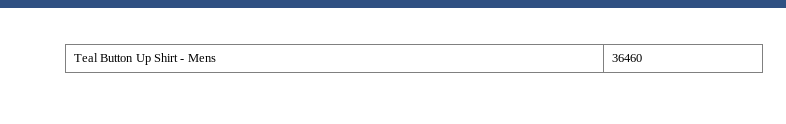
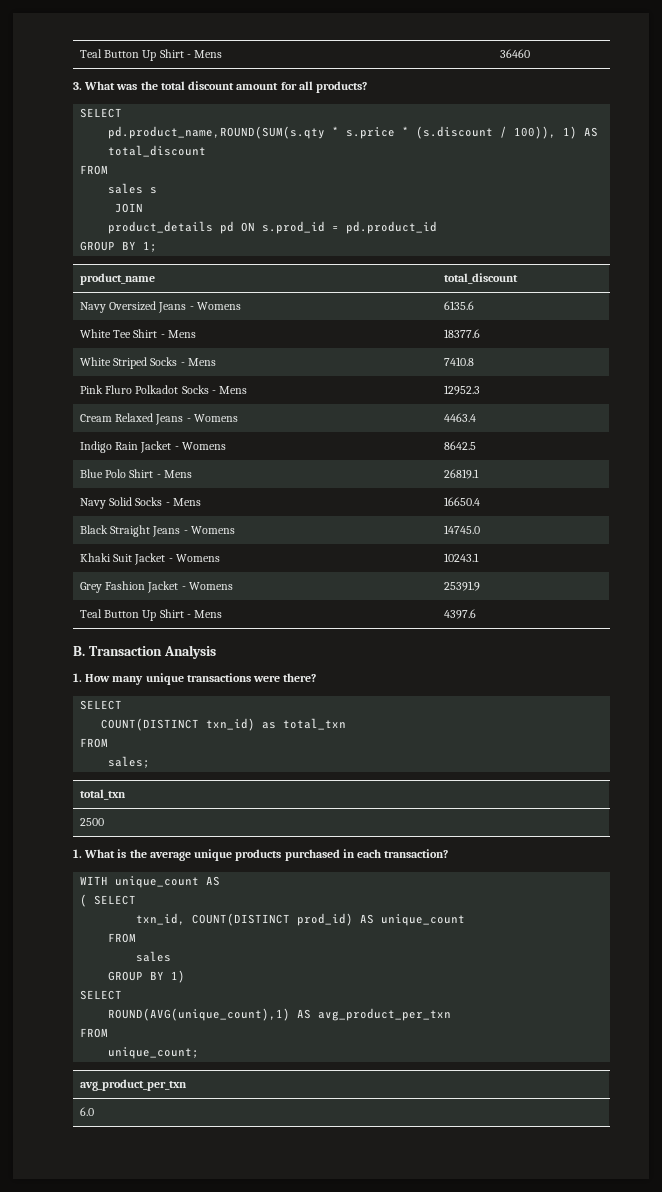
(642, 58) none -> [73,81,368,93] [80,108,123,118] [108,126,599,139] [108,145,207,157] [80,165,109,175] [108,183,158,194] [115,203,144,213] [108,221,438,234] [80,241,158,252] [79,273,155,285] [443,273,518,284] [79,301,241,313] [443,301,474,310] [79,329,196,338] [443,329,480,338] [79,357,216,369] [443,357,474,366] [79,385,248,394] [443,385,480,395] [79,413,238,425] [443,413,476,422] [79,441,226,453] [443,441,476,450] [79,469,192,478] [443,469,479,479] [79,497,201,509] [443,497,480,506] [79,525,235,537] [443,525,480,534] [79,553,220,565] [443,553,479,562] [79,581,233,593] [443,581,480,591] [79,609,223,621] [443,609,476,619] [73,645,216,659] [73,673,317,685] [80,700,123,710] [101,718,347,731] [80,738,109,748] [108,756,151,768] [79,789,126,800] [79,818,104,826] [73,849,449,861] [80,876,221,888] [80,894,137,907] [136,913,466,926] [108,933,137,943] [136,951,172,962] [108,970,186,983] [80,990,123,1000] [108,1008,452,1021] [80,1028,109,1038] [108,1047,200,1059] [79,1079,187,1091] [79,1107,94,1116] // 3. What was the total discount amount for all products? // SELECT // pd.product_name,ROUND(SUM(s.qty * s.price * (s.discount / 100)), 1) AS total_discount // FROM // sales s // JOIN // product_details pd ON s.prod_id = pd.product_id // GROUP BY 1; // product_name | total_discount // Navy Oversized Jeans - Womens | 6135.6 // White Tee Shirt - Mens | 18377.6 // White Striped Socks - Mens | 7410.8 // Pink Fluro Polkadot Socks - Mens | 12952.3 // Cream Relaxed Jeans - Womens | 4463.4 // Indigo Rain Jacket - Womens | 8642.5 // Blue Polo Shirt - Mens | 26819.1 // Navy Solid Socks - Mens | 16650.4 // Black Straight Jeans - Womens | 14745.0 // Khaki Suit Jacket - Womens | 10243.1 // Grey Fashion Jacket - Womens | 25391.9 // Teal Button Up Shirt - Mens | 4397.6 // B. Transaction Analysis // 1. How many unique transactions were there? // SELECT // COUNT(DISTINCT txn_id) as total_txn // FROM // sales; // total_txn // 2500 // 1. What is the average unique products purchased in each transaction? // WITH unique_count AS // ( SELECT // txn_id, COUNT(DISTINCT prod_id) AS unique_count // FROM // sales // GROUP BY 1) // SELECT // ROUND(AVG(unique_count),1) AS avg_product_per_txn // FROM // unique_count; // avg_product_per_txn // 6.0

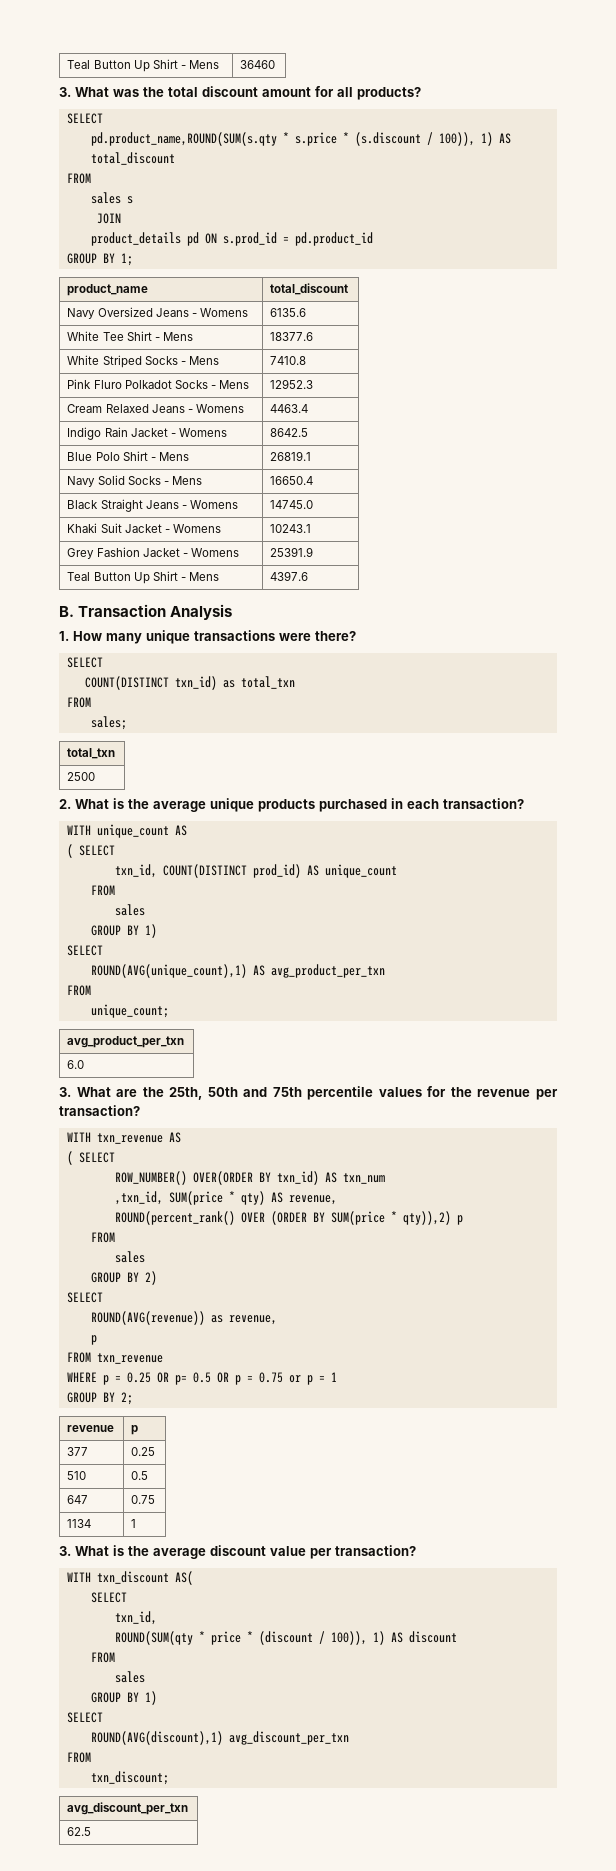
[73,849,82,858] 1. -> [59,799,71,809] 2.
(94, 1111) none -> [59,1086,558,1100] [59,1105,140,1116] [66,1132,181,1144] [66,1151,115,1165] [114,1171,385,1185] [114,1191,337,1205] [114,1211,463,1225] [90,1232,115,1243] [114,1251,145,1263] [90,1271,157,1285] [66,1292,103,1303] [90,1311,277,1325] [90,1335,97,1345] [66,1352,163,1364] [66,1372,337,1385] [66,1392,133,1405] [67,1425,115,1432] [131,1425,139,1435] [67,1447,89,1456] [131,1447,156,1456] [67,1471,87,1480] [131,1471,149,1480] [67,1495,89,1504] [131,1495,156,1504] [67,1519,92,1528] [131,1519,137,1528] [59,1545,416,1559] [66,1571,193,1585] [90,1592,127,1603] [114,1611,157,1625] [114,1631,457,1645] [90,1652,115,1663] [114,1671,145,1683] [90,1691,157,1705] [66,1712,103,1723] [90,1731,349,1745] [66,1752,91,1763] [90,1771,169,1785] [67,1802,189,1815] [67,1827,92,1836] // 3. What are the 25th, 50th and 75th percentile values for the revenue per transaction? // WITH txn_revenue AS // ( SELECT // ROW_NUMBER() OVER(ORDER BY txn_id) AS txn_num // ,txn_id, SUM(price * qty) AS revenue, // ROUND(percent_rank() OVER (ORDER BY SUM(price * qty)),2) p // FROM // sales // GROUP BY 2) // SELECT // ROUND(AVG(revenue)) as revenue, // p // FROM txn_revenue // WHERE p = 0.25 OR p= 0.5 OR p = 0.75 or p = 1 // GROUP BY 2; // revenue | p // 377 | 0.25 // 510 | 0.5 // 647 | 0.75 // 1134 | 1 // 3. What is the average discount value per transaction? // WITH txn_discount AS( // SELECT // txn_id, // ROUND(SUM(qty * price * (discount / 100)), 1) AS discount // FROM // sales // GROUP BY 1) // SELECT // ROUND(AVG(discount),1) avg_discount_per_txn // FROM // txn_discount; // avg_discount_per_txn // 62.5

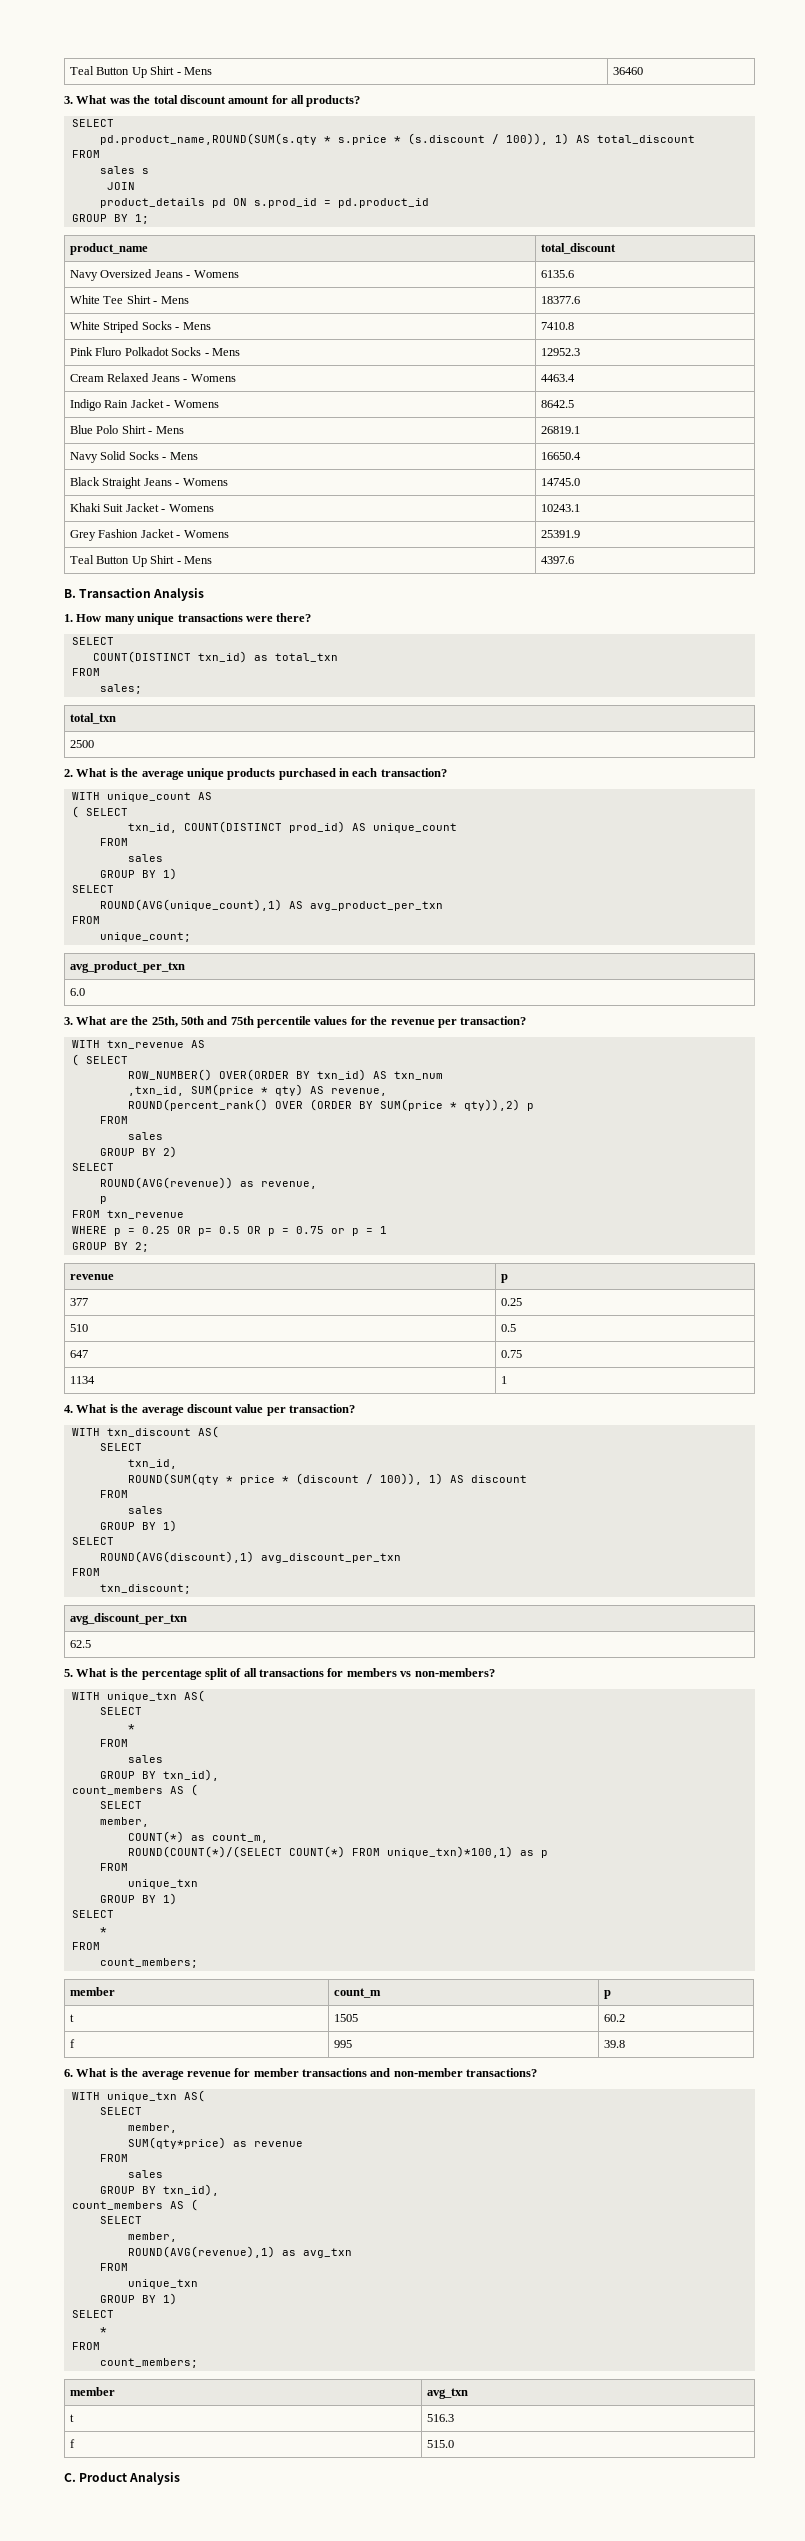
[59,1546,71,1556] 3. -> [64,1405,73,1413] 4.
(92, 1831) none -> [64,1668,495,1680] [71,1690,205,1702] [99,1707,142,1715] [127,1724,135,1731] [99,1739,128,1747] [127,1755,163,1763] [99,1769,219,1781] [71,1784,198,1796] [99,1801,142,1809] [99,1817,149,1827] [127,1831,268,1843] [127,1846,548,1858] [99,1863,128,1871] [127,1879,198,1889] [99,1893,177,1905] [71,1910,114,1918] [99,1927,107,1934] [71,1942,100,1950] [99,1958,198,1968] [70,1987,116,1996] [334,1988,382,1998] [604,1990,612,1999] [70,2014,75,2022] [334,2014,359,2022] [604,2014,626,2022] [70,2039,76,2048] [334,2040,353,2048] [604,2040,626,2048] [64,2068,538,2080] [71,2090,205,2102] [99,2107,142,2115] [127,2123,177,2133] [127,2137,303,2149] [99,2154,128,2162] [127,2170,163,2178] [99,2184,219,2196] [71,2199,198,2211] [99,2216,142,2224] [127,2232,177,2242] [127,2246,352,2258] [99,2263,128,2271] [127,2279,198,2289] [99,2293,177,2305] [71,2310,114,2318] [99,2327,107,2334] [71,2342,100,2350] [99,2358,198,2368] [70,2387,116,2396] [427,2388,469,2399] [70,2414,75,2422] [427,2414,455,2422] [70,2439,76,2448] [427,2440,455,2448] [64,2472,181,2485] // 5. What is the percentage split of all transactions for members vs non-members? // WITH unique_txn AS( // SELECT // * // FROM // sales // GROUP BY txn_id), // count_members AS ( // SELECT // member, // COUNT(*) as count_m, // ROUND(COUNT(*)/(SELECT COUNT(*) FROM unique_txn)*100,1) as p // FROM // unique_txn // GROUP BY 1) // SELECT // * // FROM // count_members; // member | count_m | p // t | 1505 | 60.2 // f | 995 | 39.8 // 6. What is the average revenue for member transactions and non-member transactions? // WITH unique_txn AS( // SELECT // member, // SUM(qty*price) as revenue // FROM // sales // GROUP BY txn_id), // count_members AS ( // SELECT // member, // ROUND(AVG(revenue),1) as avg_txn // FROM // unique_txn // GROUP BY 1) // SELECT // * // FROM // count_members; // member | avg_txn // t | 516.3 // f | 515.0 // C. Product Analysis

